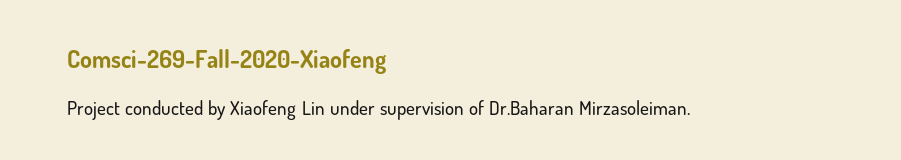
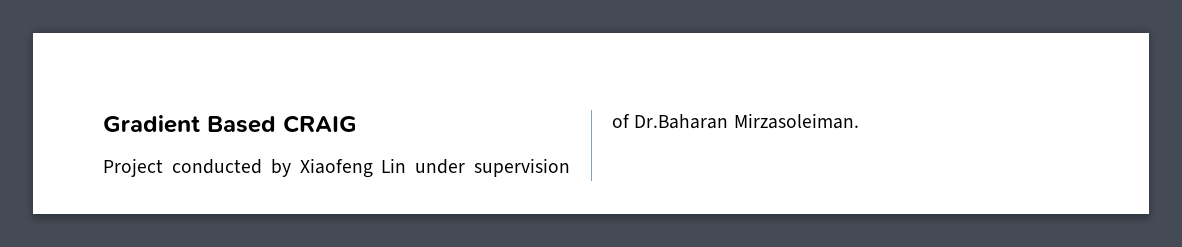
[67,49,386,74] Comsci-269-Fall-2020-Xiaofeng -> [103,115,357,133] Gradient Based CRAIG

